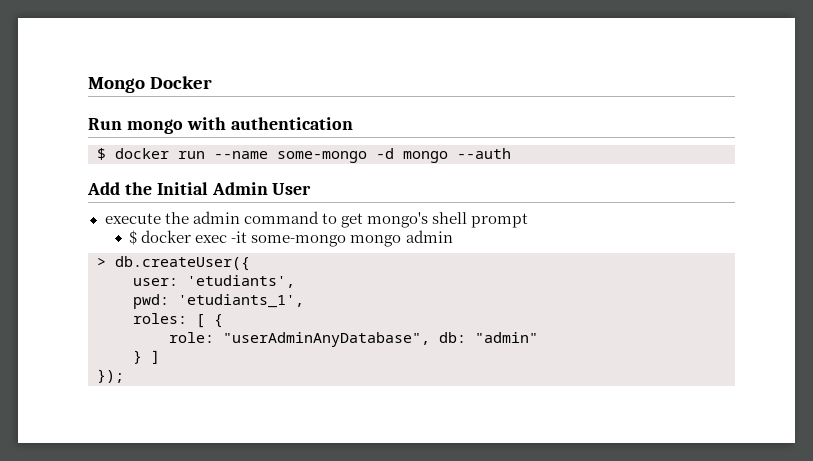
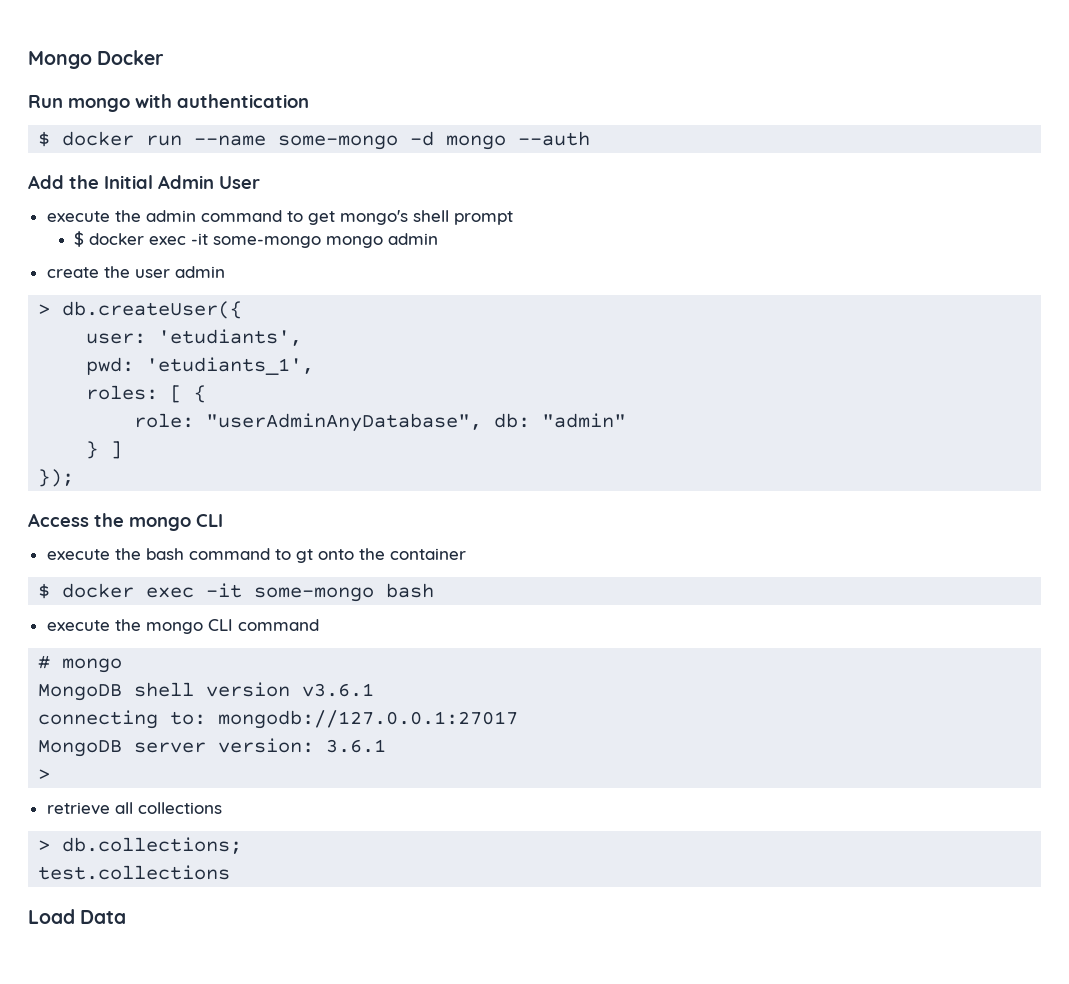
(453, 236) none -> [46,266,225,278] // create the user admin
(124, 376) none -> [28,513,223,531] [46,548,466,563] [38,583,435,602] [46,619,319,634] [38,655,123,673] [38,682,375,701] [38,710,519,729] [38,738,387,757] [38,769,51,780] [46,802,222,815] [38,837,243,854] [38,865,231,880] [28,909,127,924] // Access the mongo CLI // execute the bash command to gt onto the container // $ docker exec -it some-mongo bash // execute the mongo CLI command // # mongo // MongoDB shell version v3.6.1 // connecting to: mongodb://127.0.0.1:27017 // MongoDB server version: 3.6.1 // > // retrieve all collections // > db.collections; // test.collections // Load Data

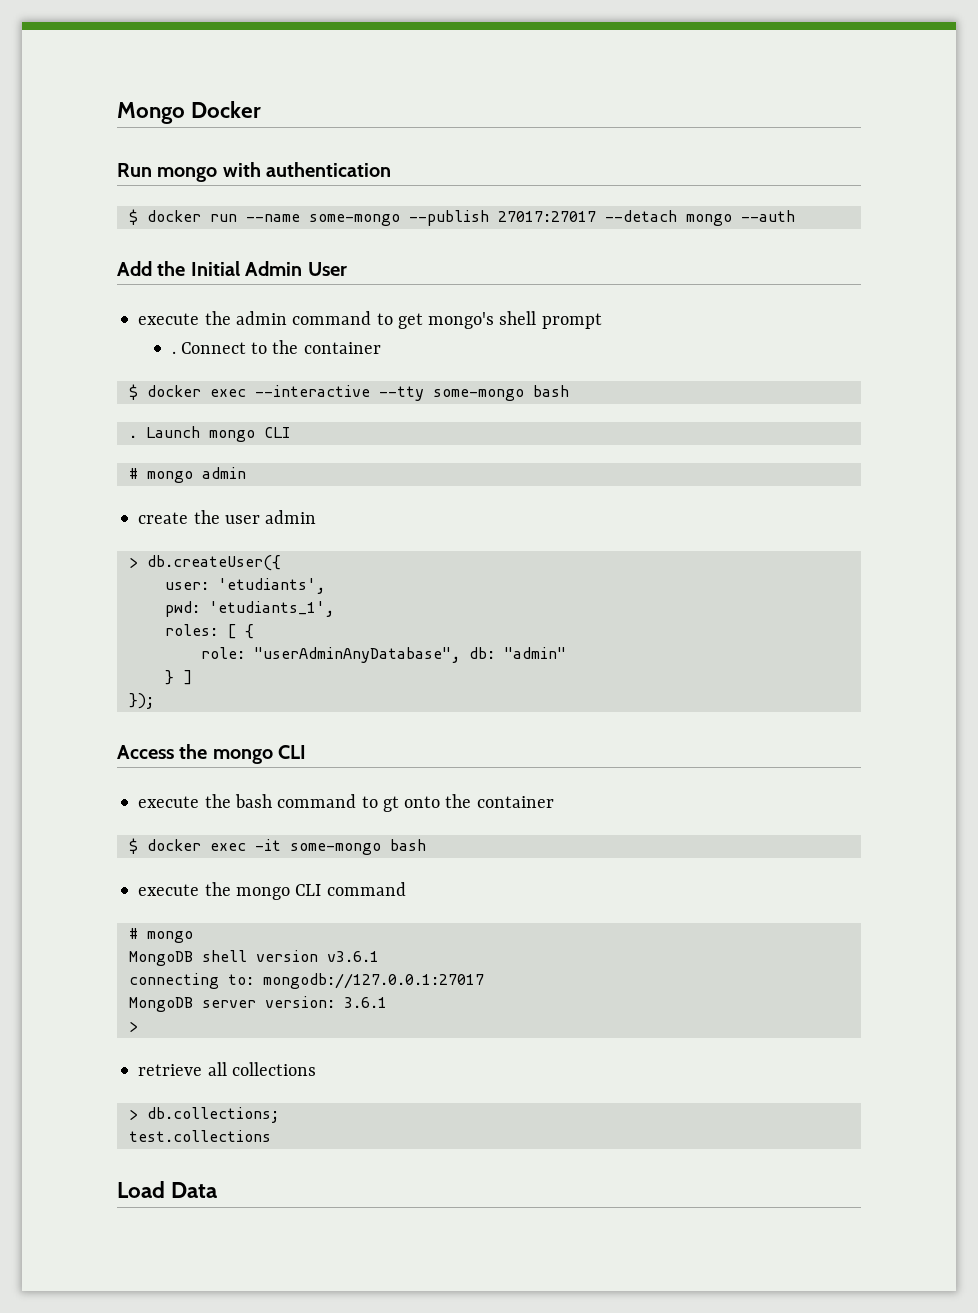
[410,131,435,146] -d -> [408,210,677,226] --publish 27017:27017 --detach
[73,231,321,248] $ docker exec -it some-mongo -> [171,340,381,354] [128,384,569,401] [128,426,290,442] [128,468,138,479] . Connect to the container // $ docker exec --interactive --tty some-mongo bash // . Launch mongo CLI // #

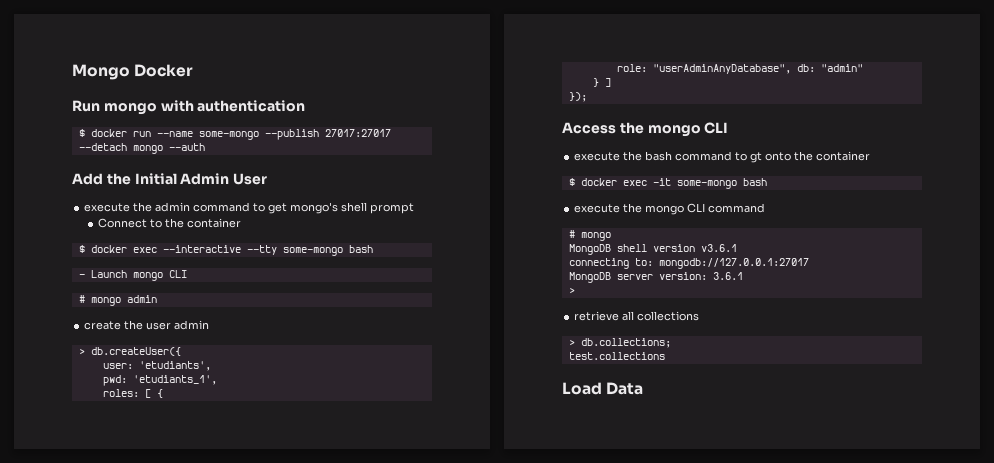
[171,351,176,354] . -> (415, 208) none
[128,435,137,438] . -> [78,274,85,278] -

